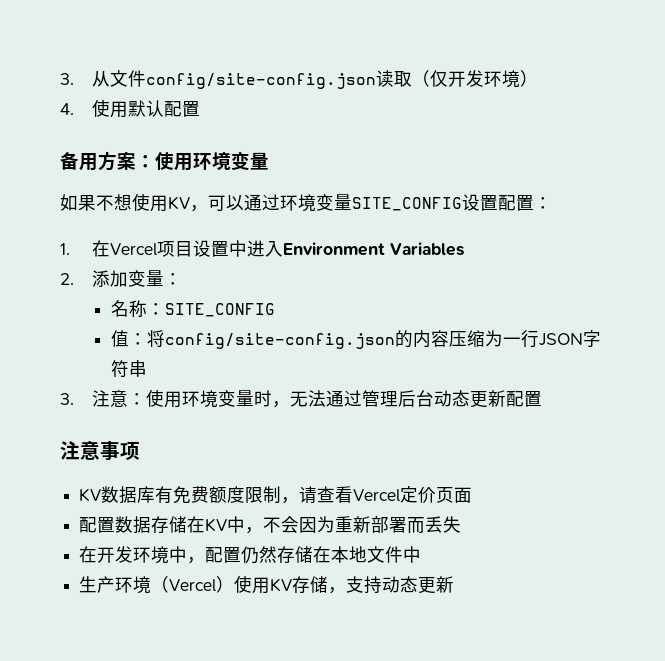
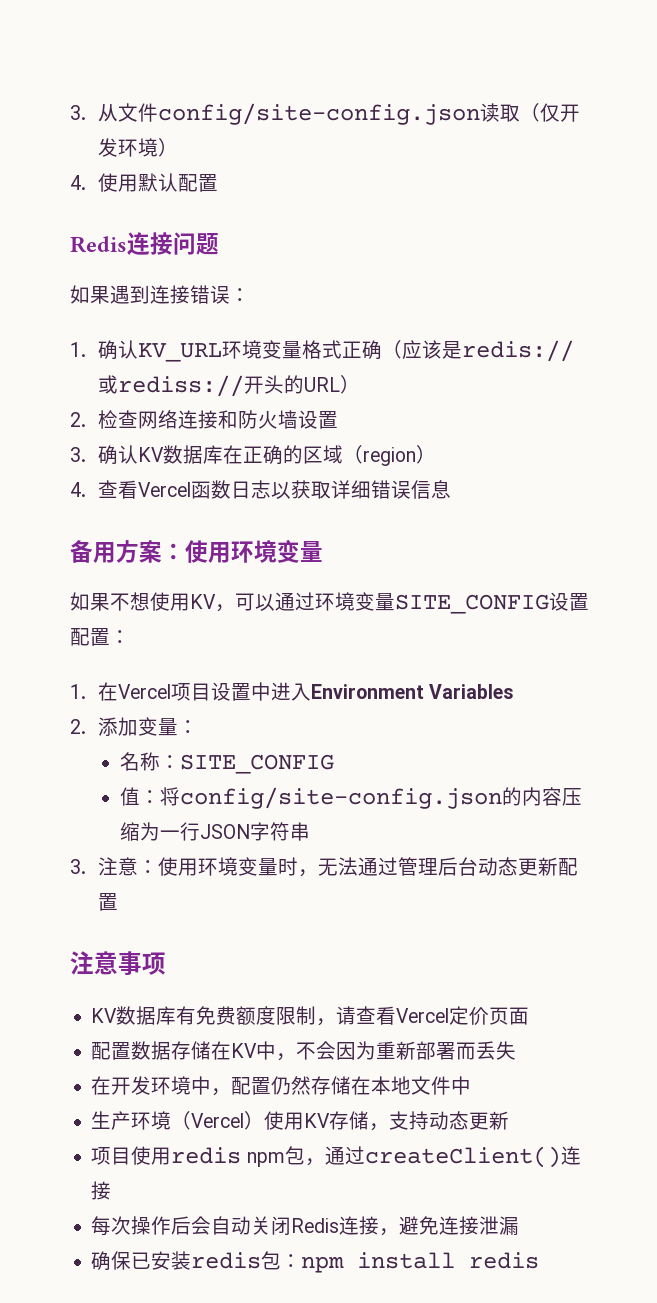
(200, 109) none -> [70,232,219,256] [70,285,250,304] [70,340,575,362] [98,375,361,397] [70,410,339,429] [70,445,437,466] [70,480,452,499] // Redis连接问题 // 如果遇到连接错误： // 1.确认KV_URL环境变量格式正确（应该是redis://或rediss://开头的URL） // 2.检查网络连接和防火墙设置 // 3.确认KV数据库在正确的区域（region） // 4.查看Vercel函数日志以获取详细错误信息
(455, 584) none -> [91,1146,581,1168] [91,1181,112,1200] [91,1216,520,1236] [91,1251,540,1273] // 项目使用redis npm包，通过createClient()连接 // 每次操作后会自动关闭Redis连接，避免连接泄漏 // 确保已安装redis包：npm install redis

